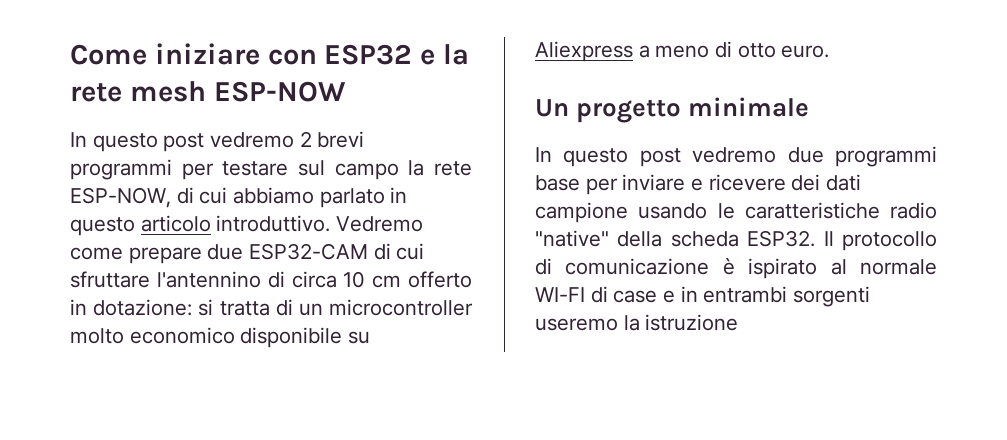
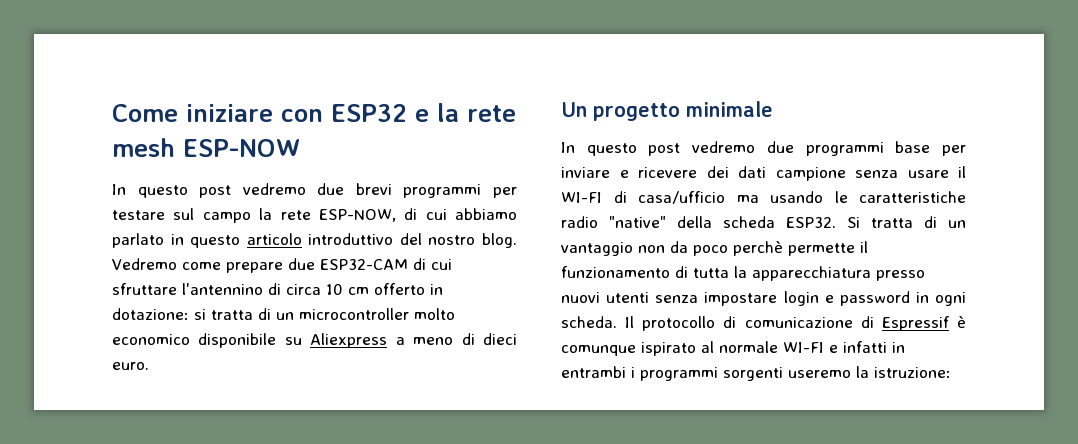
[299,131,312,147] 2 -> [317,183,345,195] due
[216,215,331,232] introduttivo. -> [308,233,517,248] introduttivo del nostro blog.
[737,43,776,58] otto -> [483,333,517,345] dieci
(628, 212) none -> [855,166,966,178] [561,191,759,204] senza usare il WI-FI di casa/ufficio ma
[823,231,937,251] [535,257,937,279] [535,286,788,303] Il protocollo di comunicazione è ispirato al normale WI-FI di case e in entrambi -> [847,216,966,228] [561,241,868,256] [561,266,925,281] [561,291,966,306] [561,316,966,331] [561,341,905,356] [561,366,718,381] Si tratta di un vantaggio non da poco perchè permette il funzionamento di tutta la apparecchiatura presso nuovi utenti senza impostare login e password in ogni scheda. Il protocollo di comunicazione di Espressif è comunque ispirato al normale WI-FI e infatti in entrambi i programmi
[645,314,739,331] istruzione -> [874,367,951,378] istruzione:

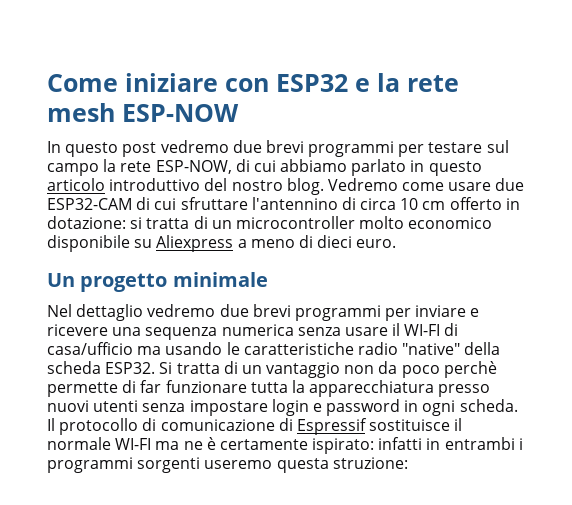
[225,262,283,273] prepare -> [448,182,492,191] usare
[561,141,931,156] In questo post vedremo due programmi base -> [47,304,381,321] Nel dettaglio vedremo due brevi programmi
[706,166,846,181] dei dati campione -> [112,324,294,340] una sequenza numerica
[860,241,868,253] [561,266,688,278] il funzionamento di -> [122,380,247,393] di far funzionare
[957,316,966,328] [561,341,838,356] è comunque ispirato al normale WI-FI e -> [369,418,463,431] [47,437,375,454] sostituisce il normale WI-FI ma ne è certamente ispirato:
[856,366,951,378] la istruzione: -> [276,457,408,473] questa struzione:

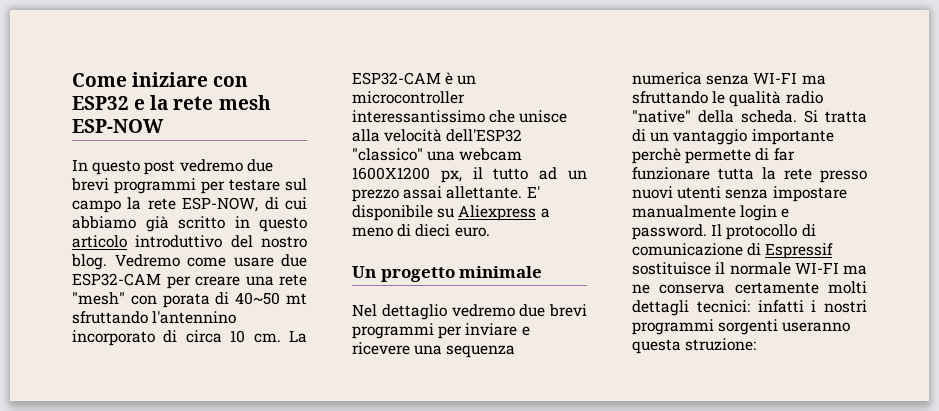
[351,159,407,176] parlato -> [145,216,225,232] già scritto
[136,197,520,210] [47,216,493,229] di cui sfruttare l'antennino di circa 10 cm offerto in dotazione: si tratta di un microcontroller molto economico -> [166,274,307,289] [72,292,307,308] [72,311,237,324] [72,330,307,346] [352,72,477,85] [352,91,465,104] [352,110,568,123] [352,129,523,142] [352,148,523,161] [352,167,587,183] [352,186,540,202] per creare una rete "mesh" con porata di 40~50 mt sfruttando l'antennino incorporato di circa 10 cm. La ESP32-CAM è un microcontroller interessantissimo che unisce alla velocità dell'ESP32 "classico" una webcam 1600X1200 px, il tutto ad un prezzo assai allettante. E'
[344,323,459,336] [47,342,354,355] usare il WI-FI di casa/ufficio ma usando le caratteristiche -> [753,72,826,85] [632,91,782,107] WI-FI ma sfruttando le qualità
[47,361,156,374] scheda ESP32. -> [741,110,797,123] scheda.
[344,361,440,378] non da poco -> [751,129,834,145] importante
[309,380,435,397] apparecchiatura -> [784,168,812,180] rete
(268, 408) none -> [632,205,736,218] manualmente
[326,399,518,416] password in ogni scheda. -> [632,224,707,240] password.
[206,437,523,454] è certamente ispirato: infatti in entrambi i -> [659,281,867,294] [632,300,867,316] conserva certamente molti dettagli tecnici: infatti i nostri
[204,460,273,469] useremo -> [782,322,851,332] useranno

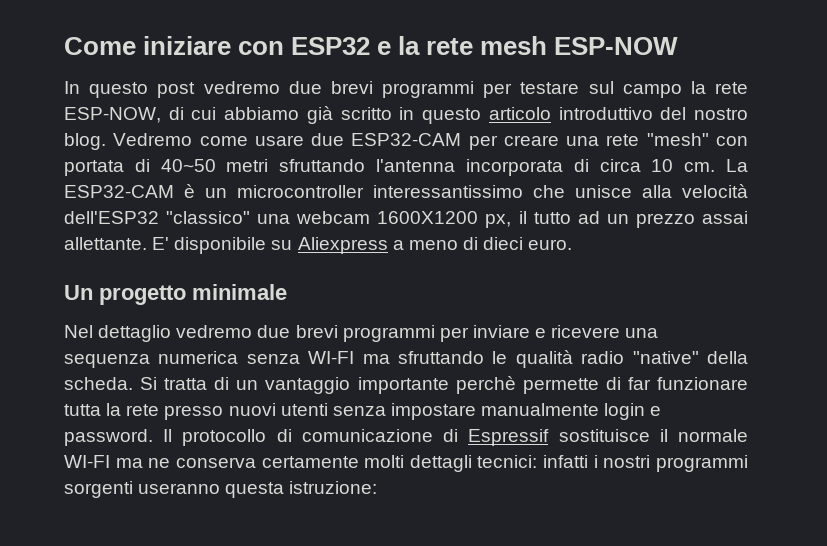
[162,293,210,308] porata -> [64,160,124,176] portata
[286,293,307,305] [72,311,237,324] [72,330,155,346] mt sfruttando l'antennino incorporato -> [226,159,563,176] metri sfruttando l'antenna incorporata
[685,338,757,351] struzione: -> [289,481,378,494] istruzione:

